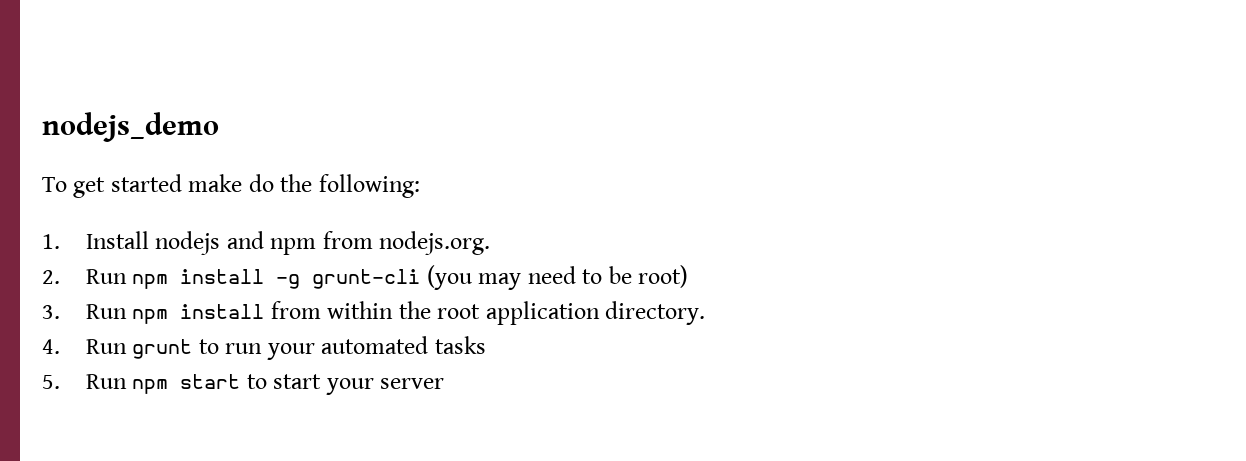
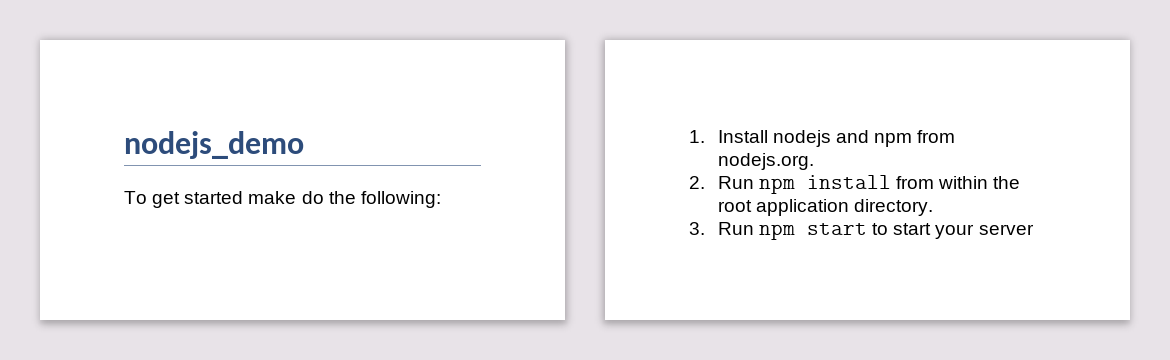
[276,265,689,290] [42,304,265,324] -g grunt-cli (you may need to be root) // 3. Run npm install -> (891, 182) none
[42,336,486,360] [42,375,60,389] 4. Run grunt to run your automated tasks // 5. -> [689,222,705,235] 3.

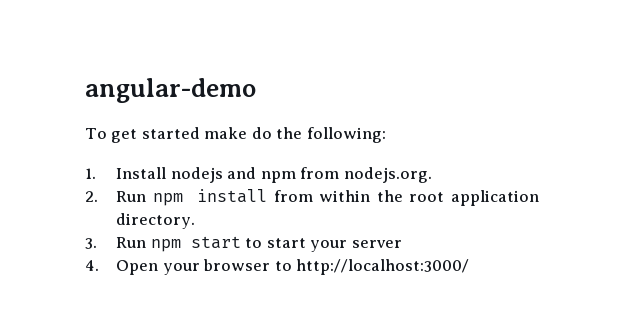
[124,131,304,159] nodejs_demo -> [85,78,256,103] angular-demo
(1034, 229) none -> [85,259,470,275] // 4. Open your browser to http://localhost:3000/

